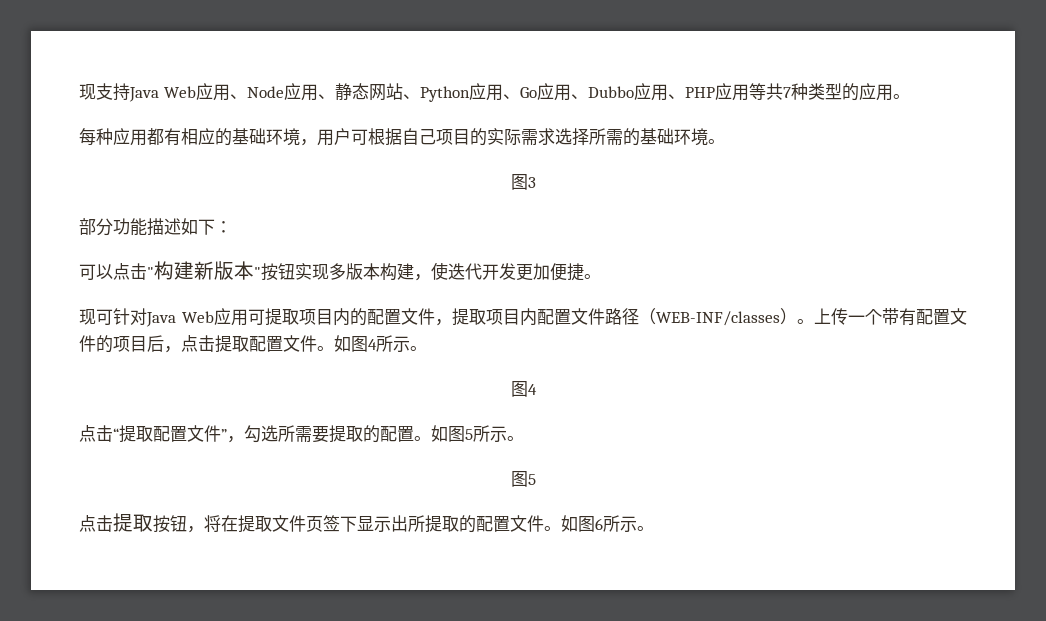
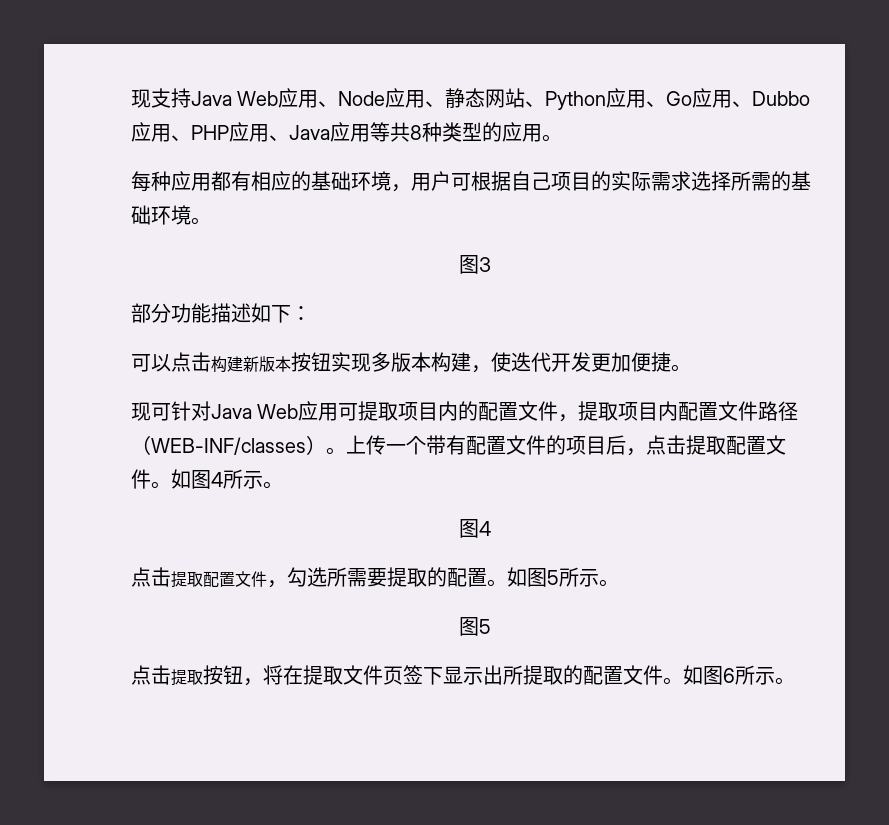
[748,83,791,100] 等共7 -> [269,122,422,142] 、Java应用等共8
[147,267,154,278] " -> (211, 362) none
[254,267,261,278] " -> (291, 364) none
[113,425,227,443] “提取配置文件” -> [171,571,267,588] 提取配置文件

